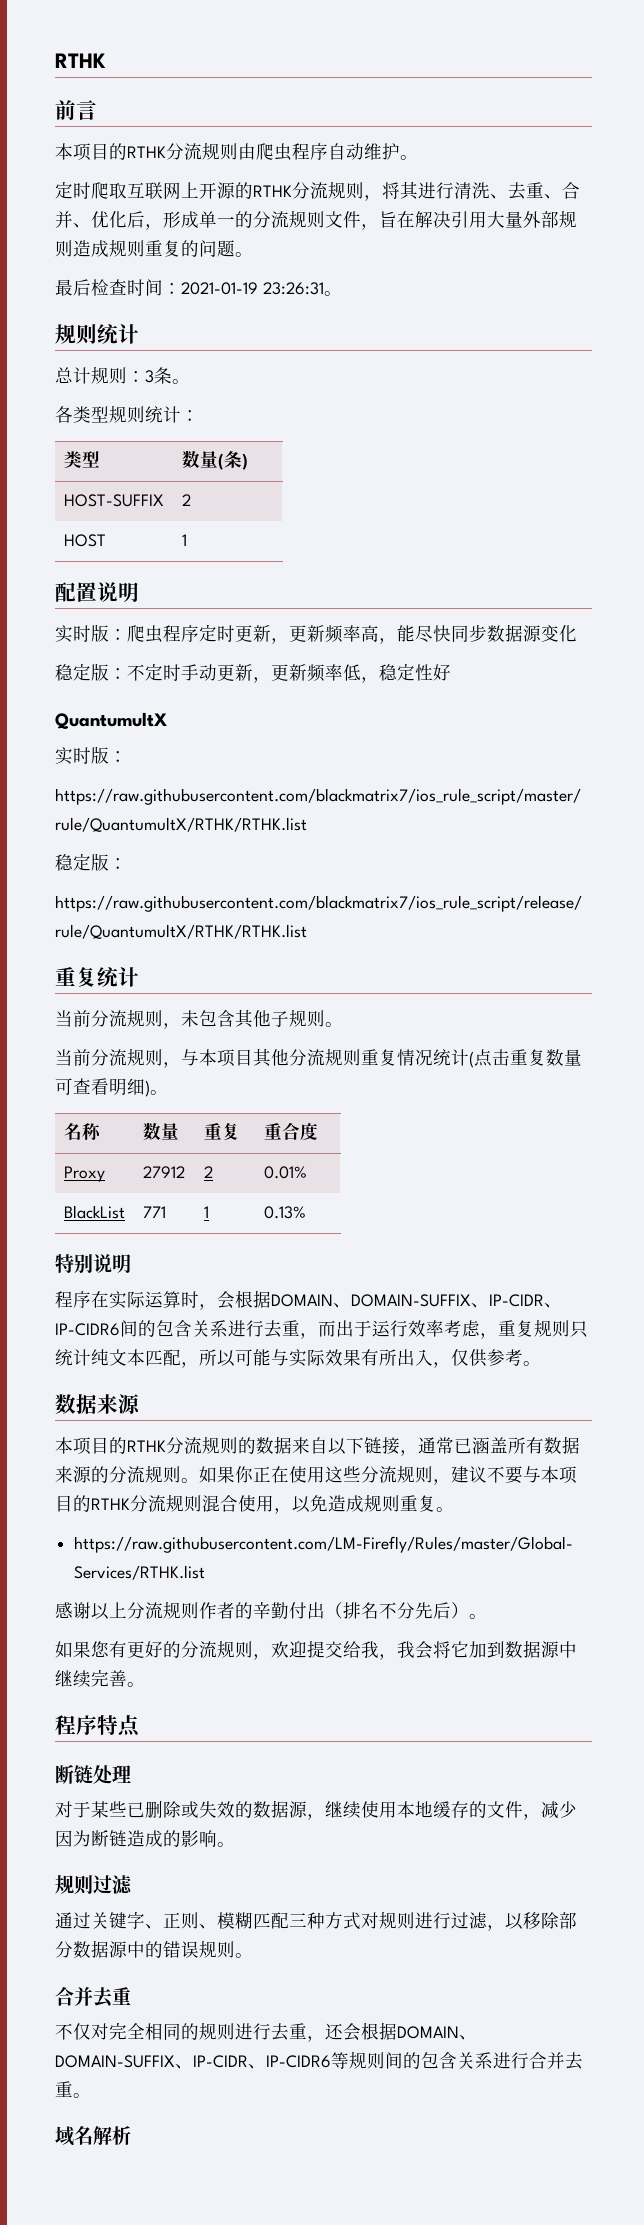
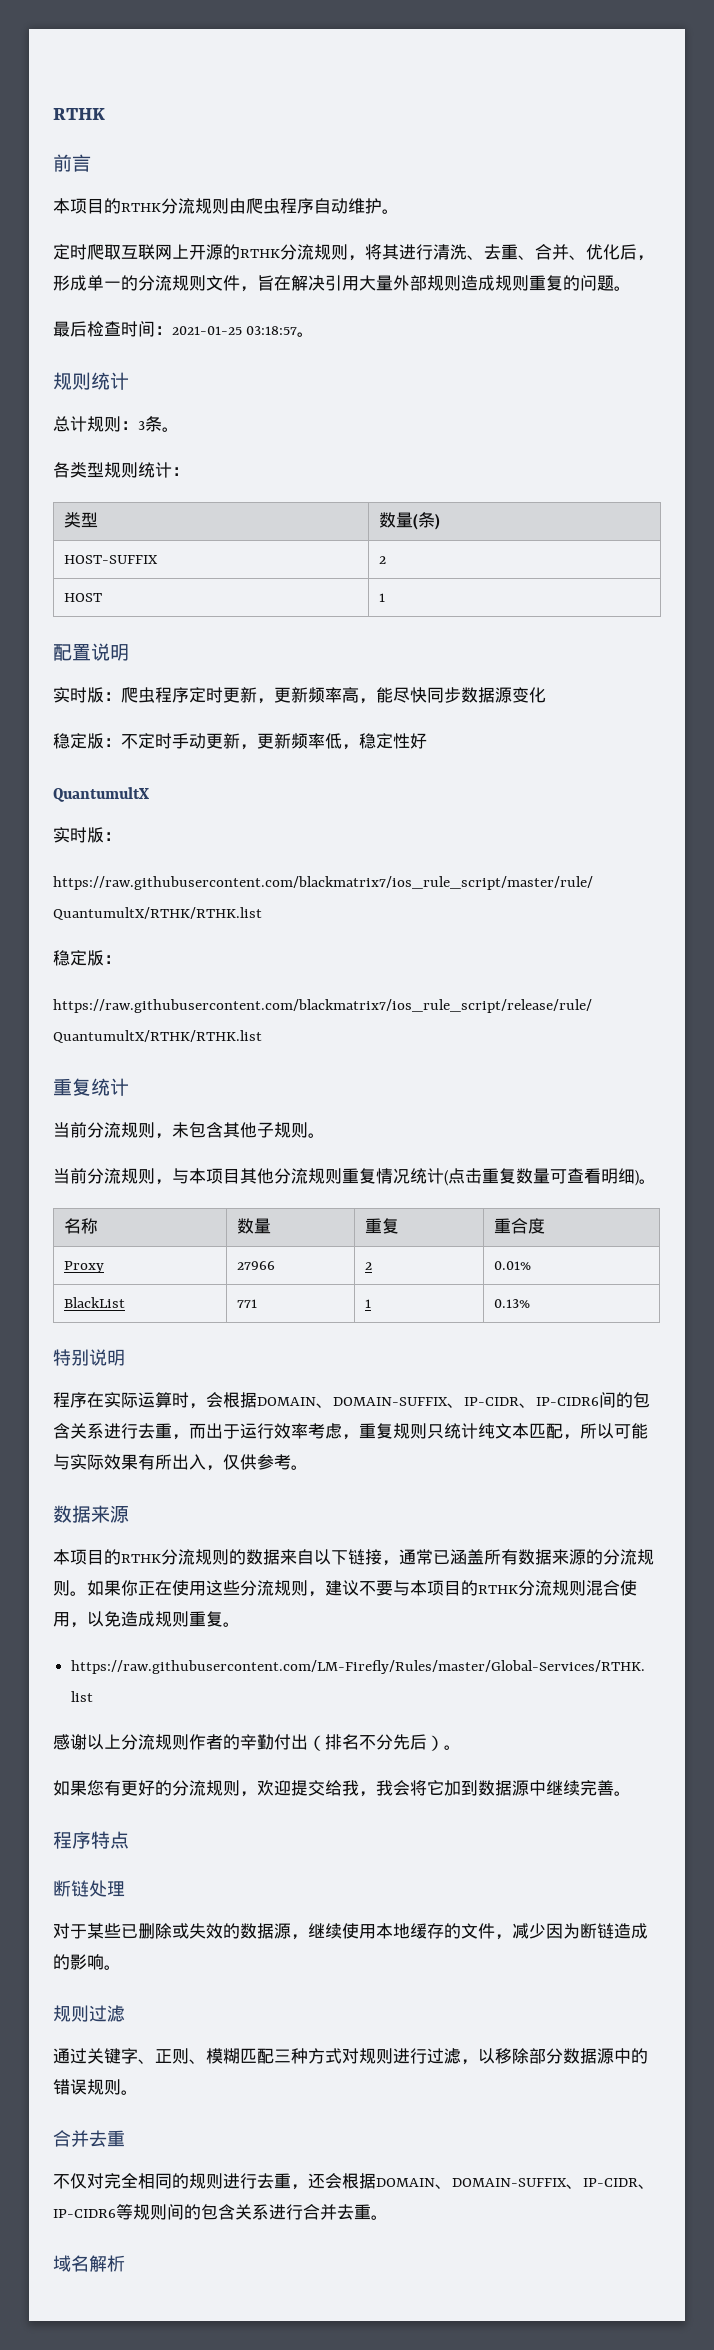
[181,282,324,295] 2021-01-19 23:26:31 -> [172,326,298,335] 2021-01-25 03:18:57
[142,1166,185,1178] 27912 -> [236,1261,275,1270] 27966

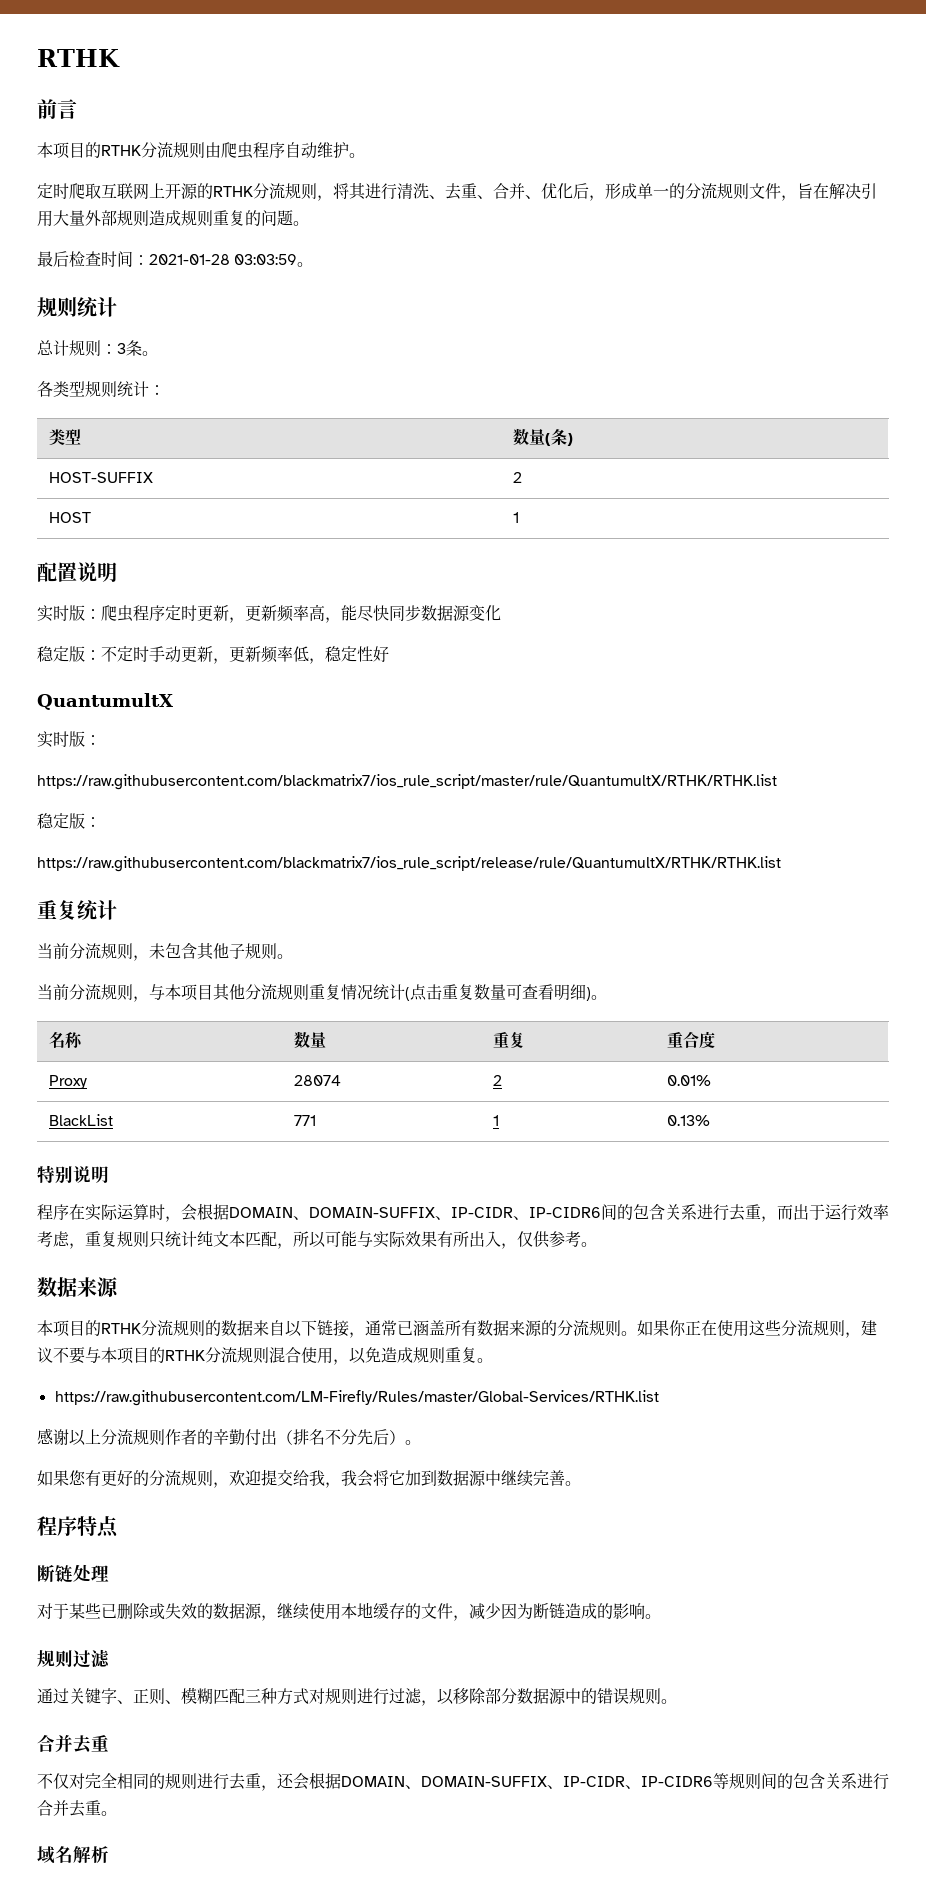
[172,326,298,335] 2021-01-25 03:18:57 -> [149,254,298,265] 2021-01-28 03:03:59
[236,1261,275,1270] 27966 -> [294,1075,342,1086] 28074

